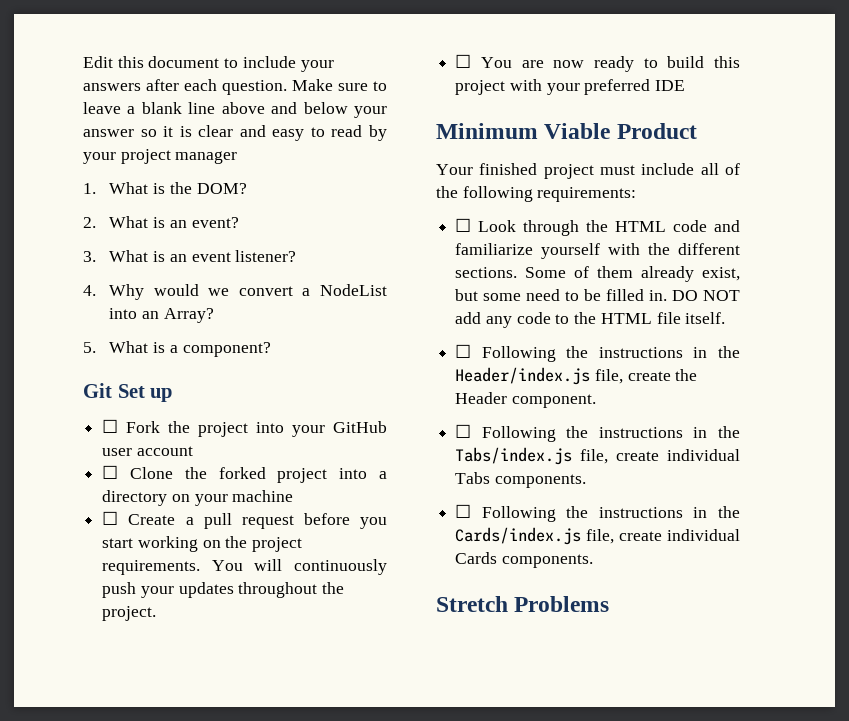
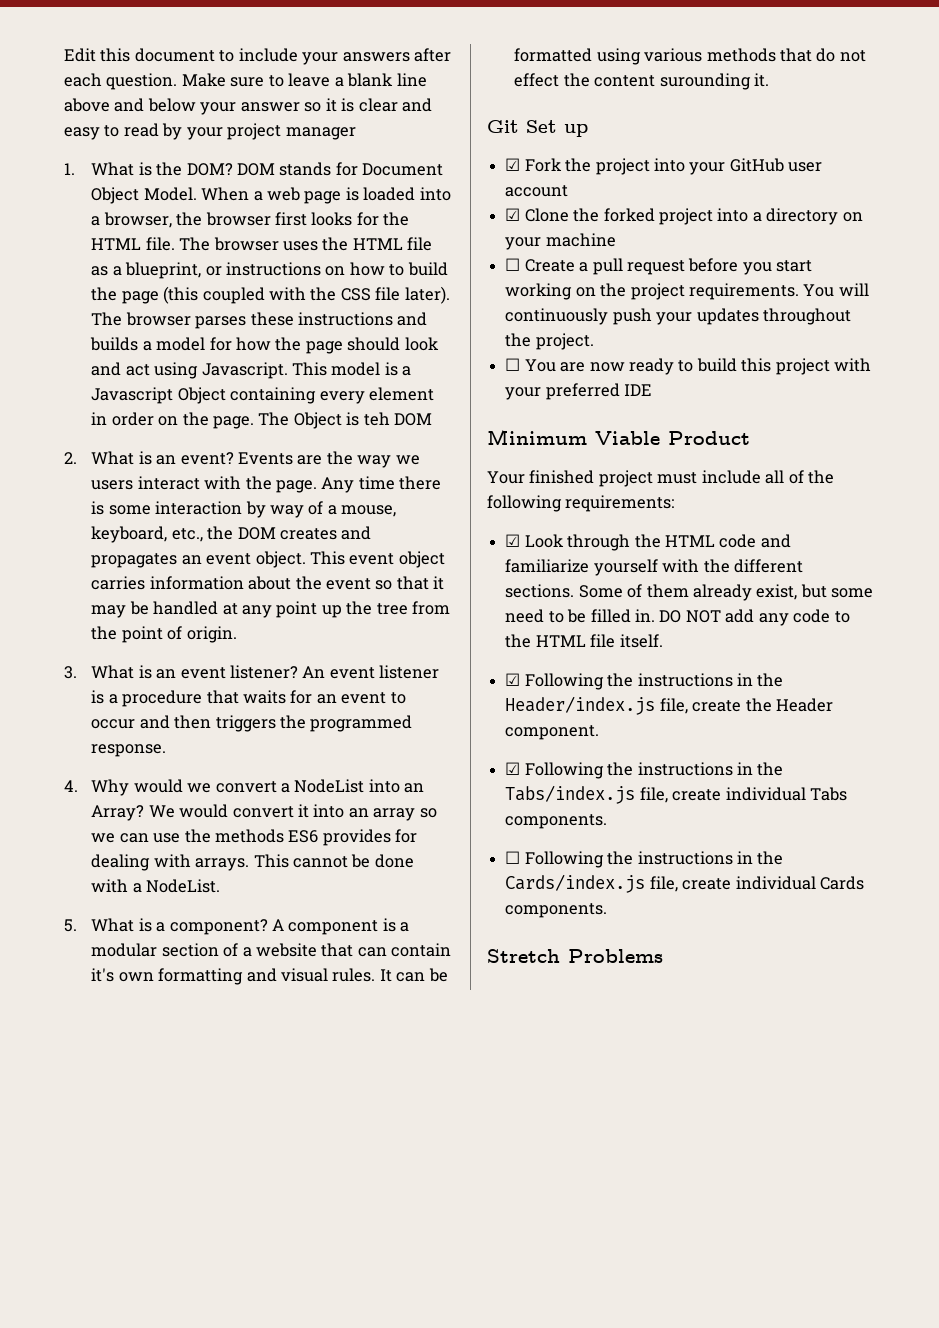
(247, 188) none -> [236,162,444,176] [91,187,451,204] [91,212,410,228] [91,237,433,251] [91,262,448,279] [91,286,450,304] [91,312,428,329] [90,337,439,354] [91,362,412,379] [91,387,434,404] [91,412,433,429] DOM stands for Document Object Model. When a web page is loaded into a browser, the browser first looks for the HTML file. The browser uses the HTML file as a blueprint, or instructions on how to build the page (this coupled with the CSS file later). The browser parses these instructions and builds a model for how the page should look and act using Javascript. This model is a Javascript Object containing every element in order on the page. The Object is teh DOM
(239, 222) none -> [237,451,420,468] [91,476,442,493] [91,501,397,518] [91,526,372,543] [91,551,445,568] [91,576,445,590] [91,601,451,618] [91,626,237,643] Events are the way we users interact with the page. Any time there is some interaction by way of a mouse, keyboard, etc., the DOM creates and propagates an event object. This event object carries information about the event so that it may be handled at any point up the tree from the point of origin.
(297, 256) none -> [302,665,440,679] [91,690,406,707] [91,715,413,732] [91,744,167,757] An event listener is a procedure that waits for an event to occur and then triggers the programmed response.
(214, 315) none -> [148,804,437,821] [91,829,418,846] [91,854,414,871] [91,879,221,893] We would convert it into an array so we can use the methods ES6 provides for dealing with arrays. This cannot be done with a NodeList.
(271, 349) none -> [271,918,410,935] [91,943,452,957] [91,968,448,985] [514,48,866,65] [514,73,769,90] A component is a modular section of a website that can contain it's own formatting and visual rules. It can be formatted using various methods that do not effect the content surounding it.
[102,419,119,433] ☐ -> [505,158,521,171] ☑
[102,465,119,479] ☐ -> [505,208,521,221] ☑
[455,218,472,232] ☐ -> [505,534,521,547] ☑
[455,344,472,358] ☐ -> [505,673,521,686] ☑
[455,424,472,438] ☐ -> [505,762,521,775] ☑

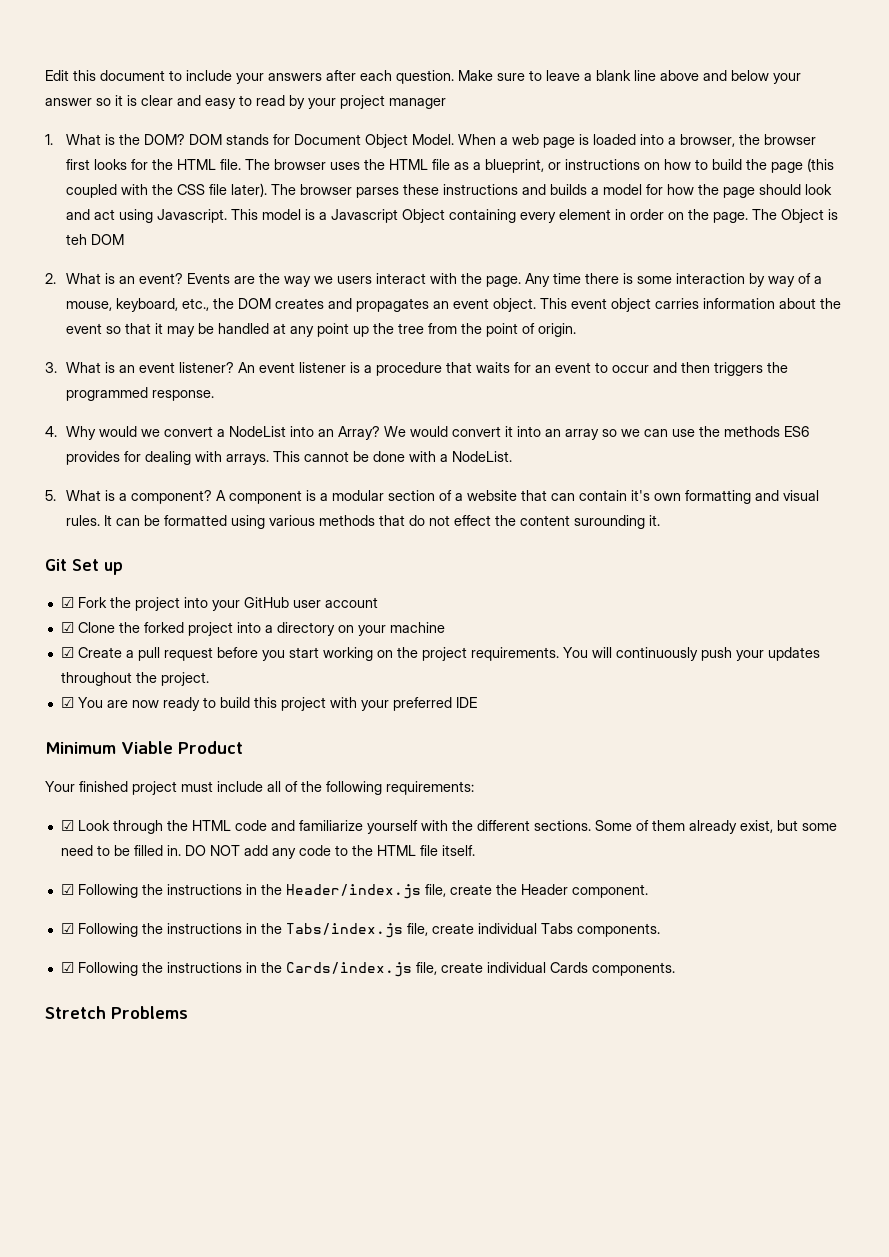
[505,258,521,271] ☐ -> [60,647,74,658] ☑
[505,358,521,371] ☐ -> [60,697,74,708] ☑
[505,851,521,864] ☐ -> [60,962,74,973] ☑

